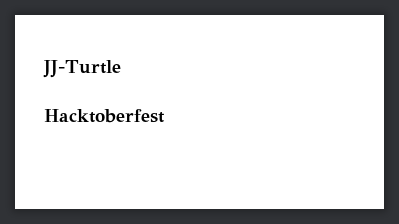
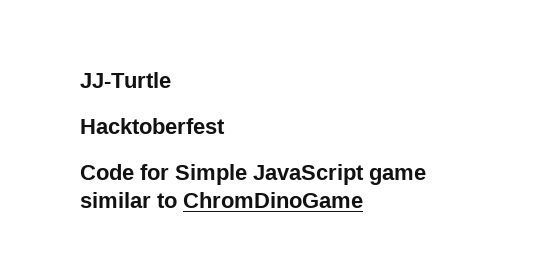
(165, 116) none -> [80,164,426,185] [80,192,363,208] // Code for Simple JavaScript game similar to ChromDinoGame

